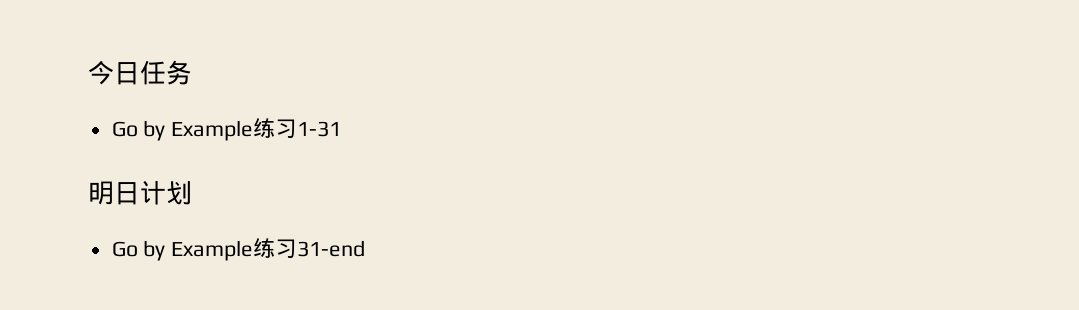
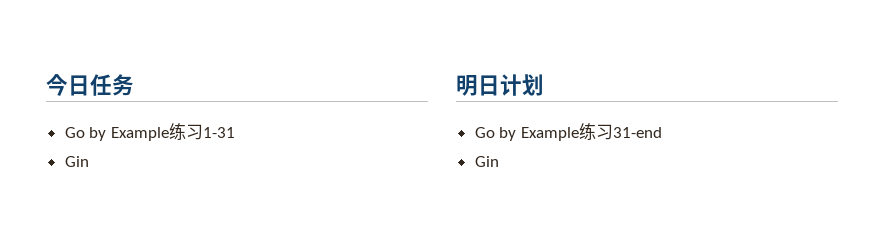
(342, 129) none -> [64,156,89,167] // Gin
(366, 248) none -> [474,156,499,167] // Gin

